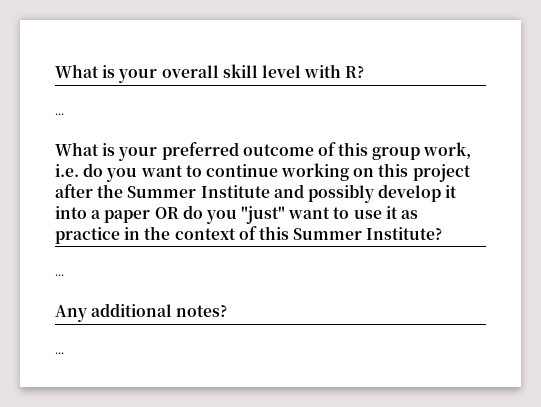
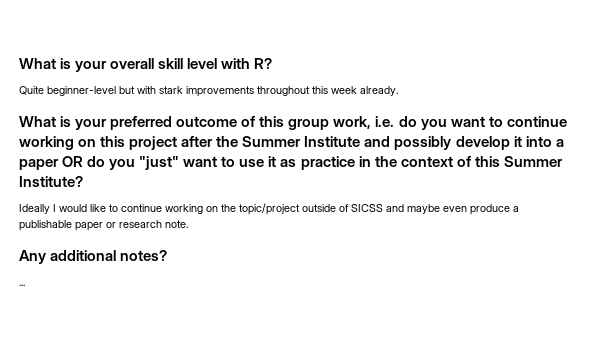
[55,113,64,115] ... -> [19,86,398,97] Quite beginner-level but with stark improvements throughout this week already.
[55,274,64,276] ... -> [19,203,519,215] [19,220,188,231] Ideally I would like to continue working on the topic/project outside of SICSS and maybe even produce a publishable paper or research note.

